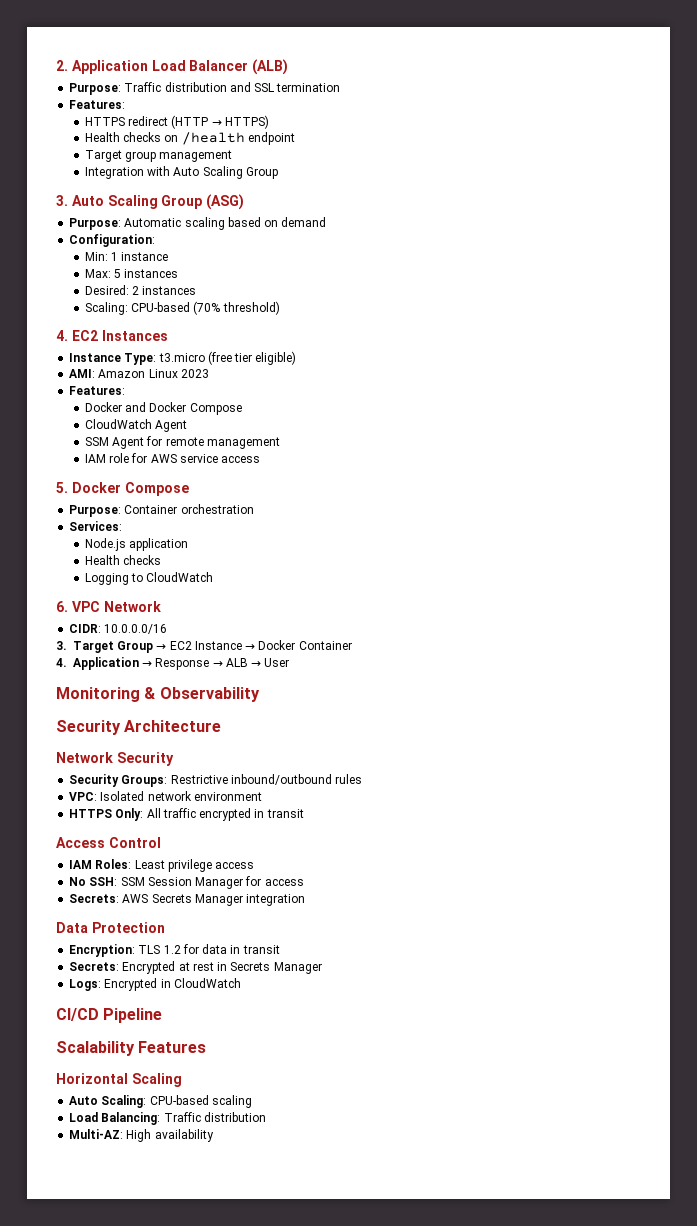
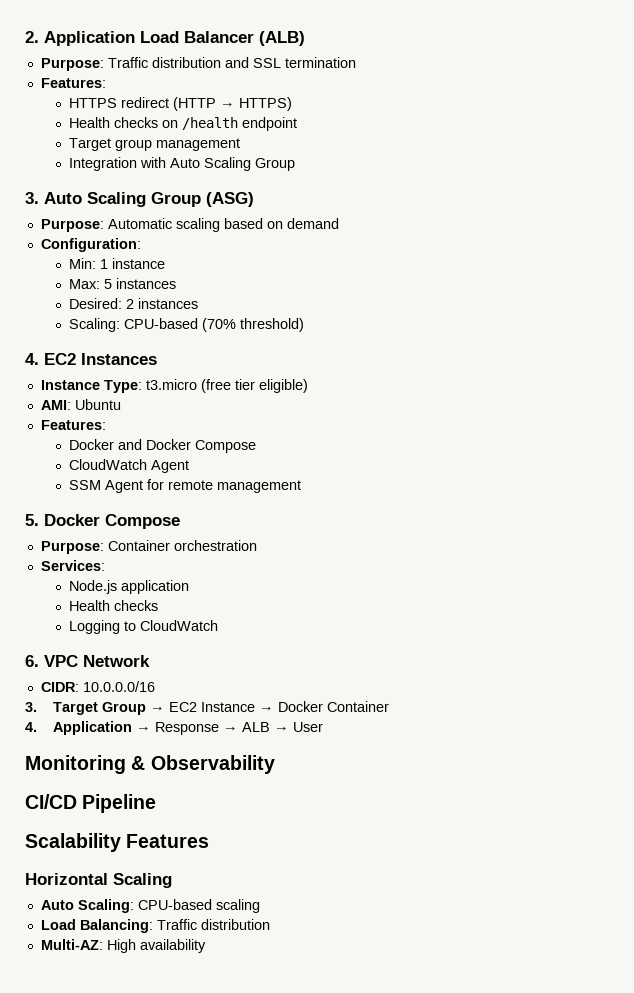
[98,369,209,378] Amazon Linux 2023 -> [74,399,121,410] Ubuntu
[84,453,261,463] // IAM role for AWS service access -> (302, 486) none
[56,720,222,735] [56,752,174,766] [69,774,363,787] [69,791,262,801] [69,808,304,821] [56,837,161,848] [69,859,255,872] [69,876,304,889] [69,894,306,906] [56,922,165,933] [69,944,280,957] [69,961,322,974] [69,978,241,991] // Security Architecture // Network Security // Security Groups: Restrictive inbound/outbound rules // VPC: Isolated network environment // HTTPS Only: All traffic encrypted in transit // Access Control // IAM Roles: Least privilege access // No SSH: SSM Session Manager for access // Secrets: AWS Secrets Manager integration // Data Protection // Encryption: TLS 1.2 for data in transit // Secrets: Encrypted at rest in Secrets Manager // Logs: Encrypted in CloudWatch -> (275, 764) none

